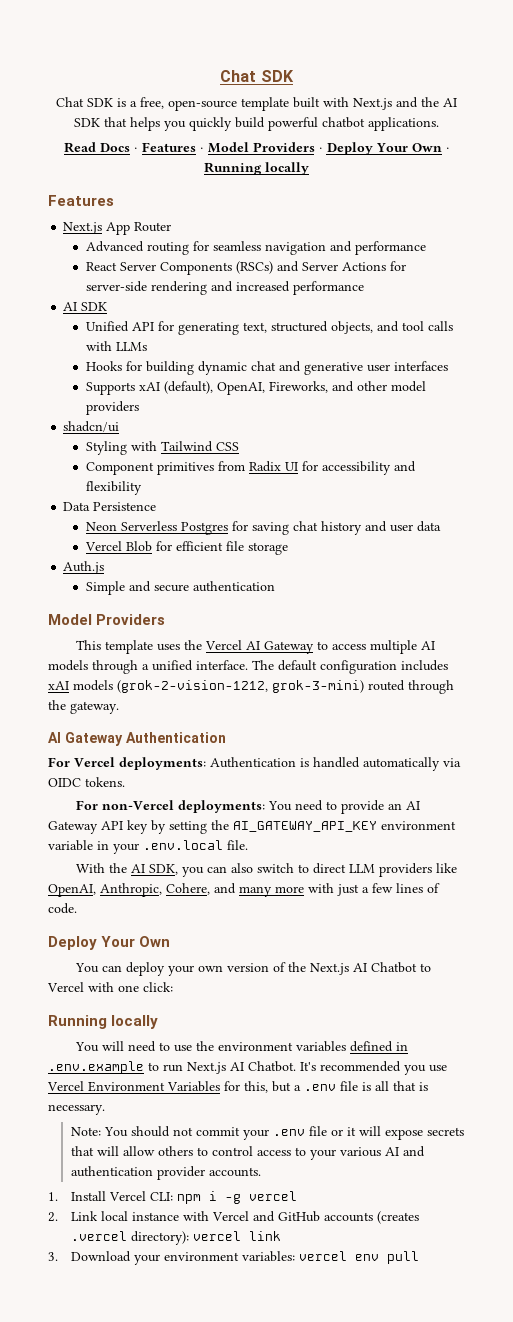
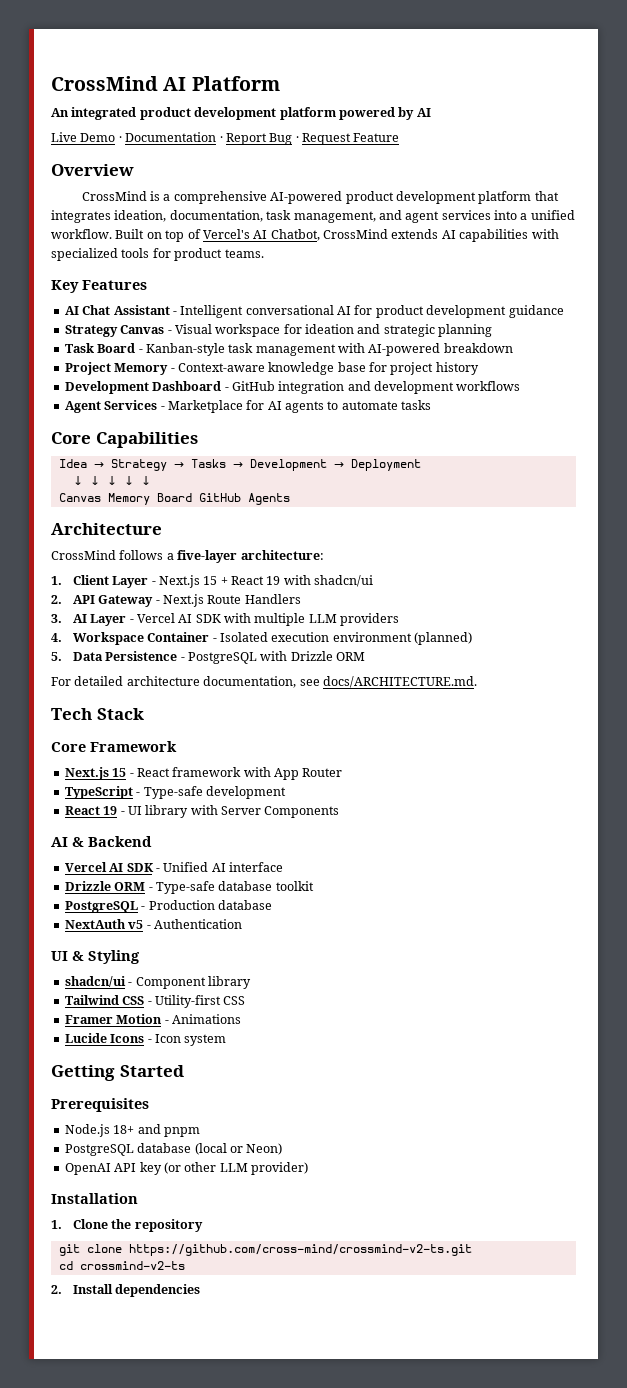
[220,70,294,82] [56,97,457,111] [74,117,439,131] [63,142,450,155] [204,162,309,175] [48,195,114,206] [63,222,172,235] [85,241,426,255] [85,261,406,275] [85,281,364,295] [63,302,108,311] [85,321,453,335] [85,341,147,351] [85,361,448,375] [85,381,426,395] [85,401,139,415] [63,421,120,432] [85,441,239,455] [85,461,416,475] [85,481,142,495] [63,502,157,511] [85,521,441,535] [84,541,288,555] [63,561,105,574] [85,581,275,595] [48,614,166,625] [76,640,436,654] [48,660,448,674] [48,680,454,694] [48,700,119,714] [48,732,226,746] [48,757,461,771] [48,777,125,787] [76,800,421,814] [48,820,456,834] [48,840,248,854] [76,863,458,877] [48,883,440,897] [48,903,77,914] [48,936,171,950] [75,962,432,976] [47,982,173,992] [48,1015,159,1029] [75,1041,409,1052] [48,1061,447,1075] [47,1081,428,1093] [48,1104,105,1115] [70,1126,464,1140] [70,1146,425,1160] [70,1166,261,1180] [48,1191,297,1204] [48,1211,419,1224] [70,1231,281,1245] [48,1251,419,1265] Chat SDK // Chat SDK is a free, open-source template built with Next.js and the AI SDK that helps you quickly build powerful chatbot applications. // Read Docs · Features · Model Providers · Deploy Your Own · Running locally // Features // Next.js App Router // Advanced routing for seamless navigation and performance // React Server Components (RSCs) and Server Actions for server-side rendering and increased performance // AI SDK // Unified API for generating text, structured objects, and tool calls with LLMs // Hooks for building dynamic chat and generative user interfaces // Supports xAI (default), OpenAI, Fireworks, and other model providers // shadcn/ui // Styling with Tailwind CSS // Component primitives from Radix UI for accessibility and flexibility // Data Persistence // Neon Serverless Postgres for saving chat history and user data // Vercel Blob for efficient file storage // Auth.js // Simple and secure authentication // Model Providers // This template uses the Vercel AI Gateway to access multiple AI models through a unified interface. The default configuration includes xAI models (grok-2-vision-1212, grok-3-mini) routed through the gateway. // AI Gateway Authentication // For Vercel deployments: Authentication is handled automatically via OIDC tokens. // For non-Vercel deployments: You need to provide an AI Gateway API key by setting the AI_GATEWAY_API_KEY environment variable in your .env.local file. // With the AI SDK, you can also switch to direct LLM providers like OpenAI, Anthropic, Cohere, and many more with just a few lines of code. // Deploy Your Own // You can deploy your own version of the Next.js AI Chatbot to Vercel with one click: // Running locally // You will need to use the environment variables defined in .env.example to run Next.js AI Chatbot. It's recommended you use Vercel Environment Variables for this, but a .env file is all that is necessary. // Note: You should not commit your .env file or it will expose secrets that will allow others to control access to your various AI and authentication provider accounts. // 1. Install Vercel CLI: npm i -g vercel // 2. Link local instance with Vercel and GitHub accounts (creates .vercel directory): vercel link // 3. Download your environment variables: vercel env pull -> [51,76,280,91] [51,107,431,120] [51,132,400,145] [51,164,134,176] [81,191,559,204] [51,210,575,223] [51,229,559,242] [51,248,264,261] [51,280,147,293] [64,305,564,318] [64,324,493,337] [64,343,513,356] [64,362,479,375] [64,381,521,394] [64,400,432,413] [51,432,198,448] [58,459,421,471] [72,476,151,485] [58,493,290,505] [51,523,162,535] [51,550,324,563] [51,575,374,588] [51,594,301,607] [51,613,400,626] [51,632,473,645] [51,651,366,664] [51,676,477,688] [51,708,144,720] [51,741,177,752] [64,767,343,780] [64,786,286,799] [64,805,340,818] [51,836,152,847] [64,862,283,872] [64,881,314,894] [64,900,272,913] [64,919,242,929] [51,950,140,964] [64,976,251,989] [64,995,246,1008] [64,1014,241,1024] [64,1033,227,1046] [51,1065,184,1081] [51,1098,149,1112] [64,1124,200,1137] [64,1143,283,1156] [64,1162,308,1175] [51,1193,138,1204] [51,1219,203,1232] [58,1244,472,1256] [58,1261,185,1270] [51,1284,201,1297] CrossMind AI Platform // An integrated product development platform powered by AI // Live Demo · Documentation · Report Bug · Request Feature // Overview // CrossMind is a comprehensive AI-powered product development platform that integrates ideation, documentation, task management, and agent services into a unified workflow. Built on top of Vercel's AI Chatbot, CrossMind extends AI capabilities with specialized tools for product teams. // Key Features // AI Chat Assistant - Intelligent conversational AI for product development guidance // Strategy Canvas - Visual workspace for ideation and strategic planning // Task Board - Kanban-style task management with AI-powered breakdown // Project Memory - Context-aware knowledge base for project history // Development Dashboard - GitHub integration and development workflows // Agent Services - Marketplace for AI agents to automate tasks // Core Capabilities // Idea → Strategy → Tasks → Development → Deployment // ↓ ↓ ↓ ↓ ↓ // Canvas Memory Board GitHub Agents // Architecture // CrossMind follows a five-layer architecture: // 1. Client Layer - Next.js 15 + React 19 with shadcn/ui // 2. API Gateway - Next.js Route Handlers // 3. AI Layer - Vercel AI SDK with multiple LLM providers // 4. Workspace Container - Isolated execution environment (planned) // 5. Data Persistence - PostgreSQL with Drizzle ORM // For detailed architecture documentation, see docs/ARCHITECTURE.md. // Tech Stack // Core Framework // Next.js 15 - React framework with App Router // TypeScript - Type-safe development // React 19 - UI library with Server Components // AI & Backend // Vercel AI SDK - Unified AI interface // Drizzle ORM - Type-safe database toolkit // PostgreSQL - Production database // NextAuth v5 - Authentication // UI & Styling // shadcn/ui - Component library // Tailwind CSS - Utility-first CSS // Framer Motion - Animations // Lucide Icons - Icon system // Getting Started // Prerequisites // Node.js 18+ and pnpm // PostgreSQL database (local or Neon) // OpenAI API key (or other LLM provider) // Installation // 1. Clone the repository // git clone https://github.com/cross-mind/crossmind-v2-ts.git // cd crossmind-v2-ts // 2. Install dependencies

